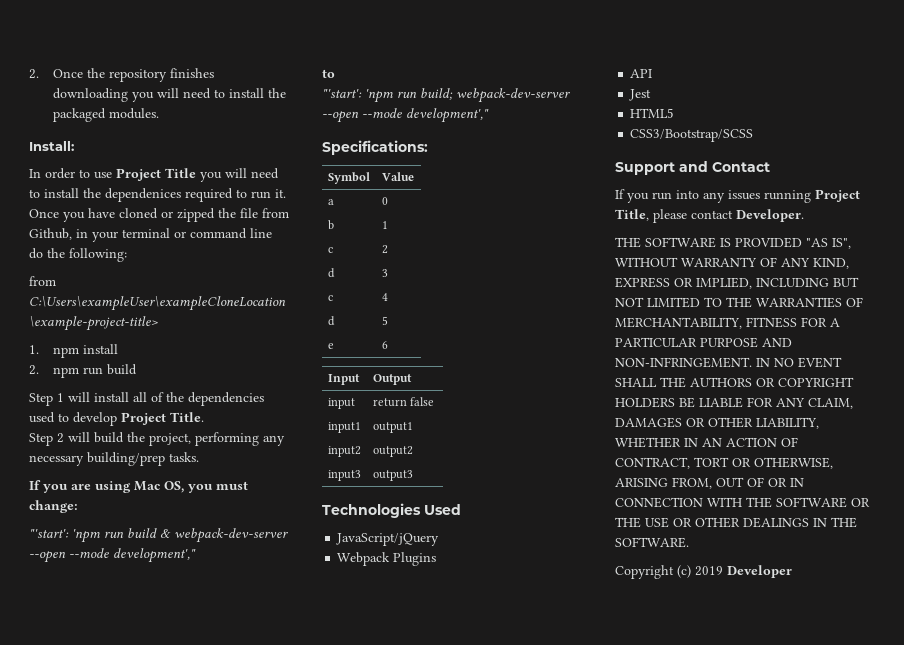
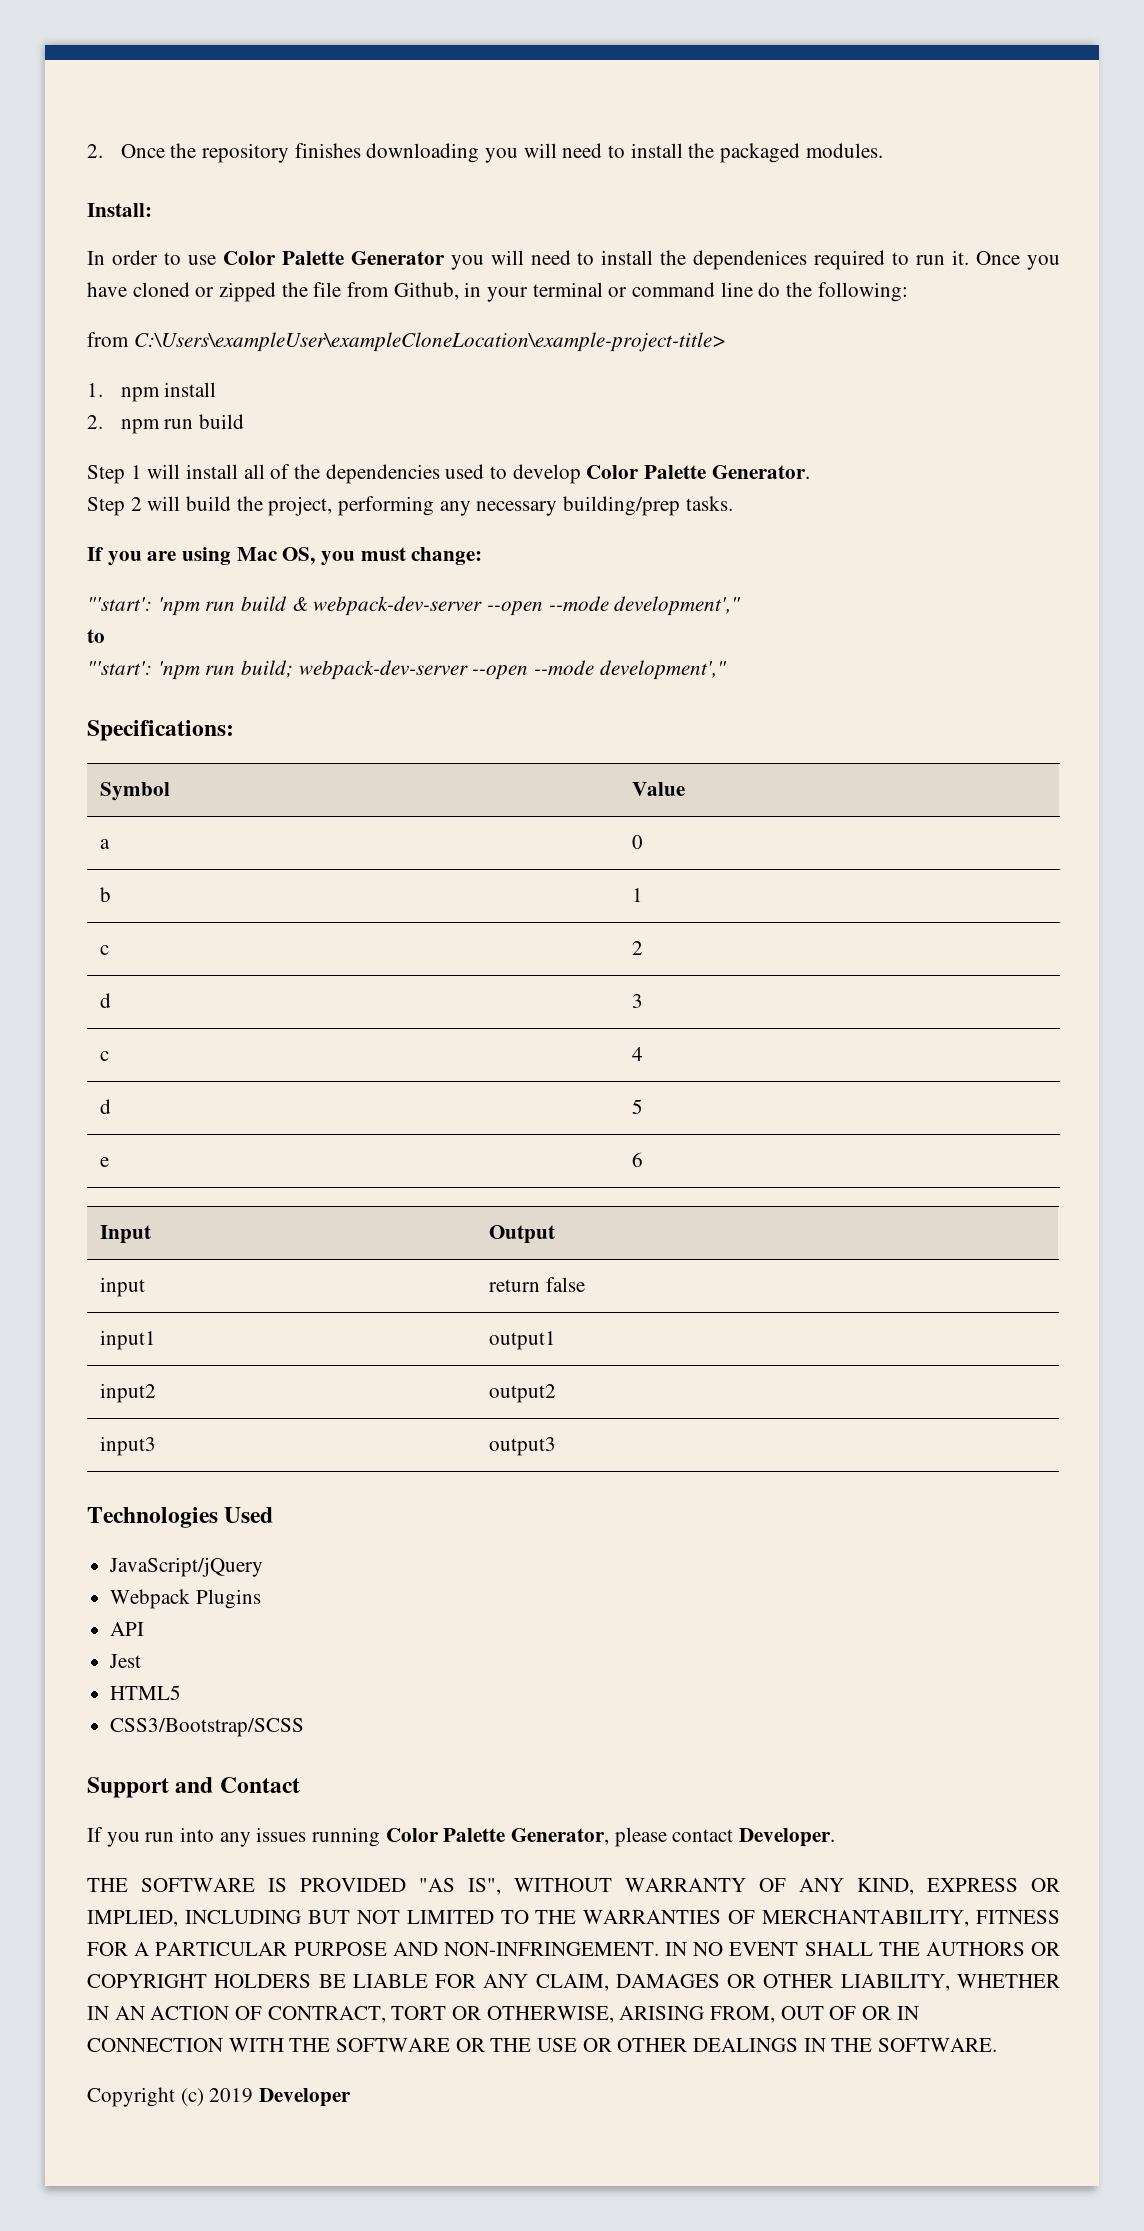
[116,168,196,181] Project Title -> [222,251,445,265] Color Palette Generator
[121,412,204,425] Project Title. -> [586,465,810,479] Color Palette Generator.
[815,189,860,202] [615,209,649,221] Project Title, -> [385,1828,610,1845] Color Palette Generator,

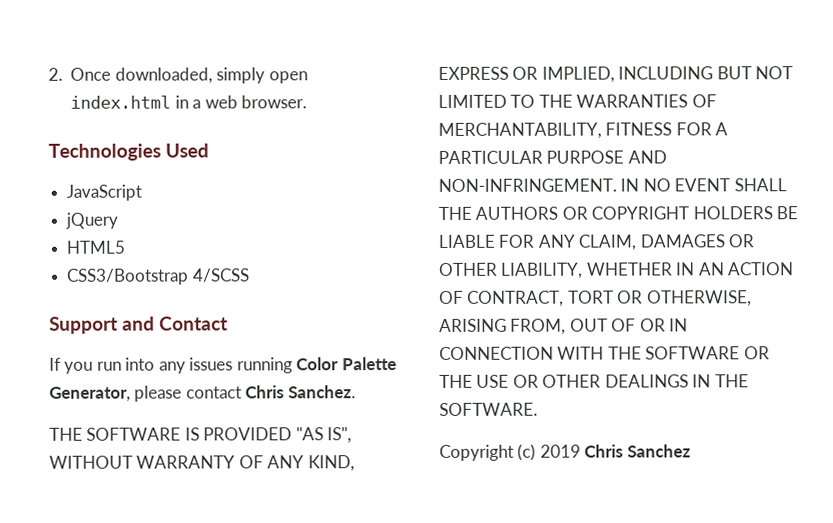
[170,143,883,163] [87,203,152,217] [87,250,1060,270] [87,282,908,302] [87,332,726,352] [87,382,217,402] [87,414,244,434] [87,464,810,484] [87,496,733,516] [87,547,483,566] [87,596,742,616] [87,629,105,643] [87,660,727,680] [87,720,234,741] [100,782,171,801] [632,782,686,796] [100,839,111,849] [632,835,644,849] [100,887,112,902] [632,888,644,902] [100,945,110,955] [632,941,644,955] [100,993,112,1008] [632,994,644,1008] [100,1051,110,1061] [632,1047,644,1061] [100,1099,112,1114] [632,1099,644,1114] [100,1157,110,1167] [632,1152,644,1167] [100,1225,152,1244] [489,1225,556,1244] [100,1277,146,1297] [489,1277,585,1292] [100,1330,157,1350] [489,1331,557,1350] [100,1383,157,1403] [489,1384,557,1403] [100,1436,157,1456] [489,1437,557,1456] [87,1507,274,1528] [109,1557,264,1577] [110,1589,261,1609] [110,1622,145,1636] [109,1654,142,1668] the repository finishes downloading you will need to install the packaged modules. // Install: // In order to use Color Palette Generator you will need to install the dependenices required to run it. Once you have cloned or zipped the file from Github, in your terminal or command line do the following: // from C:\Users\exampleUser\exampleCloneLocation\example-project-title> // 1. npm install // 2. npm run build // Step 1 will install all of the dependencies used to develop Color Palette Generator. // Step 2 will build the project, performing any necessary building/prep tasks. // If you are using Mac OS, you must change: // "'start': 'npm run build & webpack-dev-server --open --mode development'," // to // "'start': 'npm run build; webpack-dev-server --open --mode development'," // Specifications: // Symbol | Value // a | 0 // b | 1 // c | 2 // d | 3 // c | 4 // d | 5 // e | 6 // Input | Output // input | return false // input1 | output1 // input2 | output2 // input3 | output3 // Technologies Used // JavaScript/jQuery // Webpack Plugins // API // Jest -> [114,67,308,84] [70,95,308,109] [48,143,210,161] [66,184,143,201] [65,212,119,229] downloaded, simply open index.html in a web browser. // Technologies Used // JavaScript // jQuery
[110,1718,305,1737] CSS3/Bootstrap/SCSS -> [67,268,250,285] CSS3/Bootstrap 4/SCSS
[739,1828,836,1847] Developer. -> [245,385,356,399] Chris Sanchez.
[259,2088,352,2107] Developer -> [584,444,691,458] Chris Sanchez

